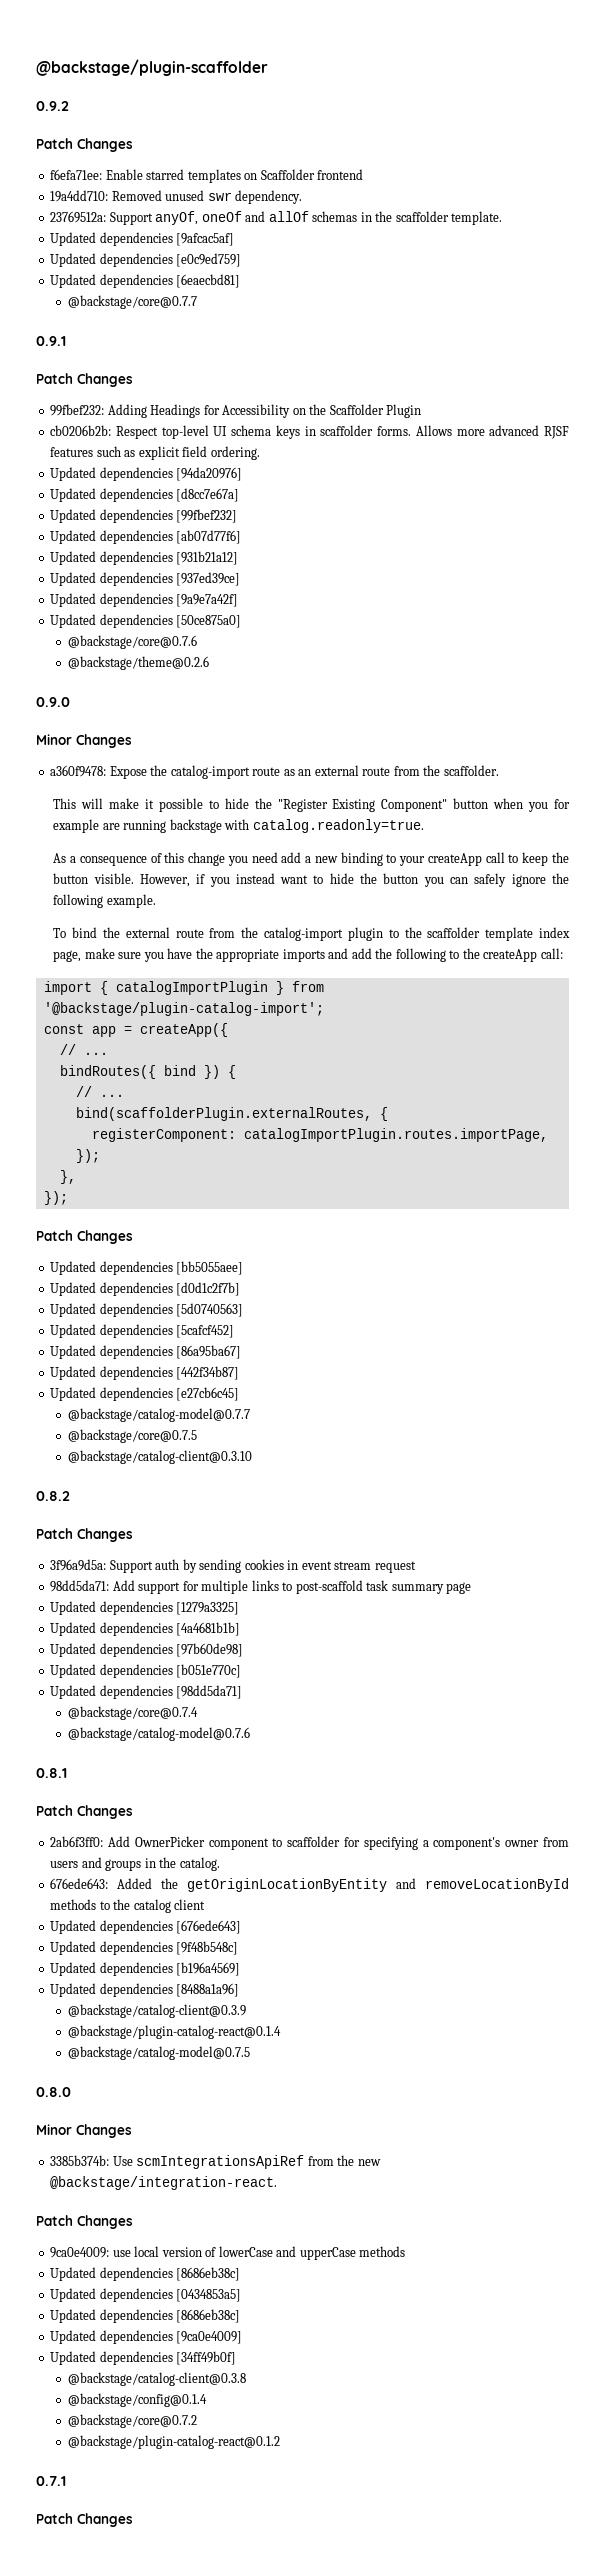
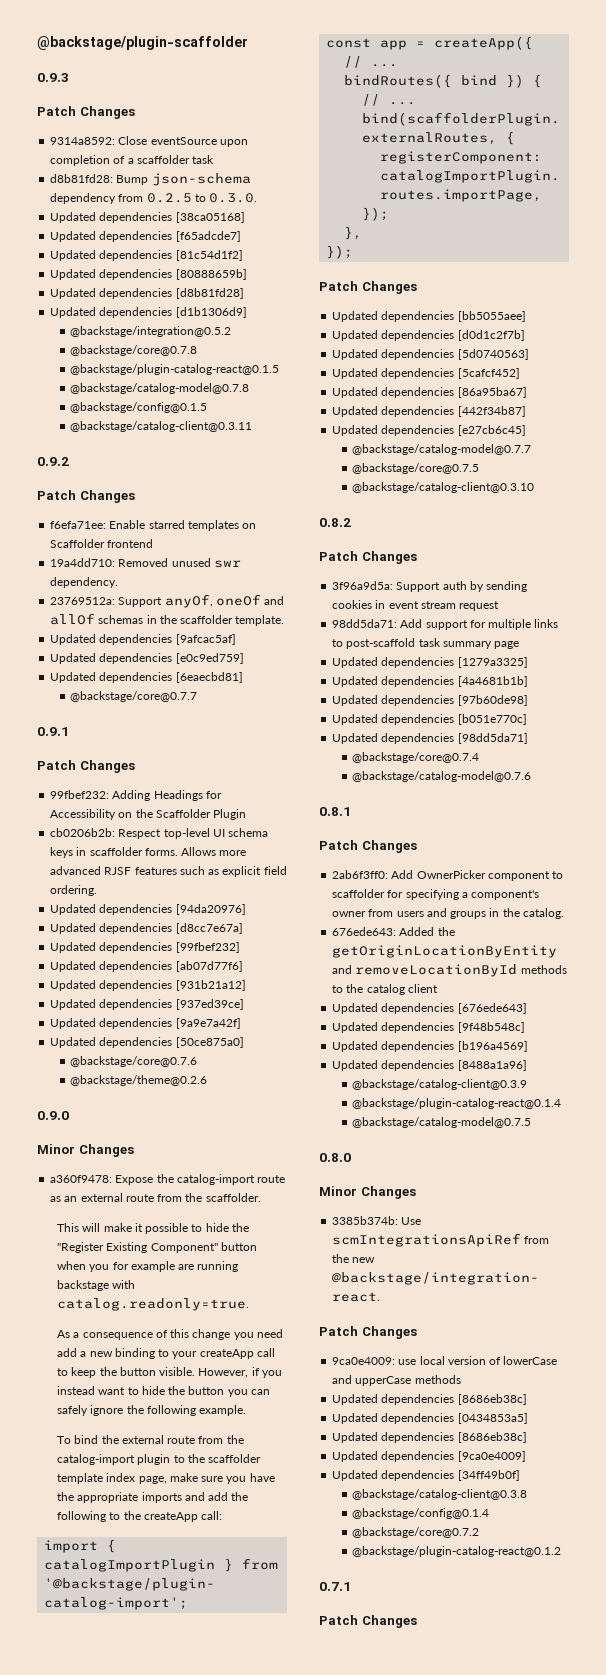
(268, 67) none -> [37,73,69,82] [37,106,135,119] [50,136,248,147] [50,155,215,166] [50,173,251,186] [50,193,258,204] [50,212,245,223] [50,231,241,242] [50,250,243,261] [50,269,247,280] [50,288,244,299] [50,307,247,318] [70,326,232,337] [70,345,198,356] [70,364,280,375] [70,383,250,394] [70,402,208,413] [70,421,253,432] // 0.9.3 // Patch Changes // 9314a8592: Close eventSource upon completion of a scaffolder task // d8b81fd28: Bump json-schema dependency from 0.2.5 to 0.3.0. // Updated dependencies [38ca05168] // Updated dependencies [f65adcde7] // Updated dependencies [81c54d1f2] // Updated dependencies [80888659b] // Updated dependencies [d8b81fd28] // Updated dependencies [d1b1306d9] // @backstage/integration@0.5.2 // @backstage/core@0.7.8 // @backstage/plugin-catalog-react@0.1.5 // @backstage/catalog-model@0.7.8 // @backstage/config@0.1.5 // @backstage/catalog-client@0.3.11

